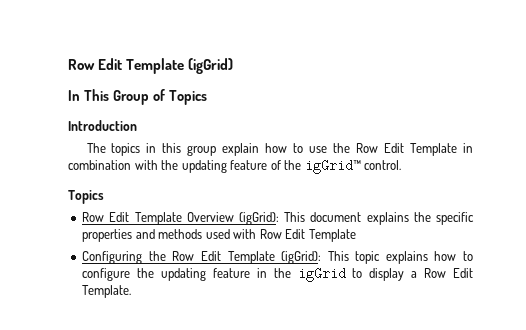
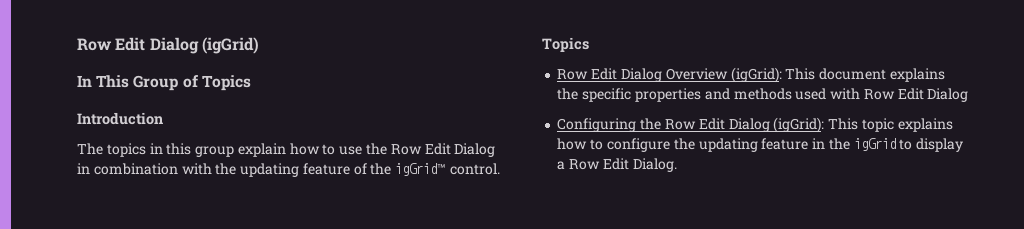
[68,58,185,74] Row Edit Template -> [77,37,199,54] Row Edit Dialog
[410,143,458,156] Template -> [454,143,496,157] Dialog
[134,212,182,225] Template -> [620,68,662,82] Dialog
[308,229,356,242] Template -> [927,88,969,102] Dialog
[227,251,275,264] Template -> [728,118,770,132] Dialog
[82,285,132,298] Template. -> [632,158,677,172] Dialog.

